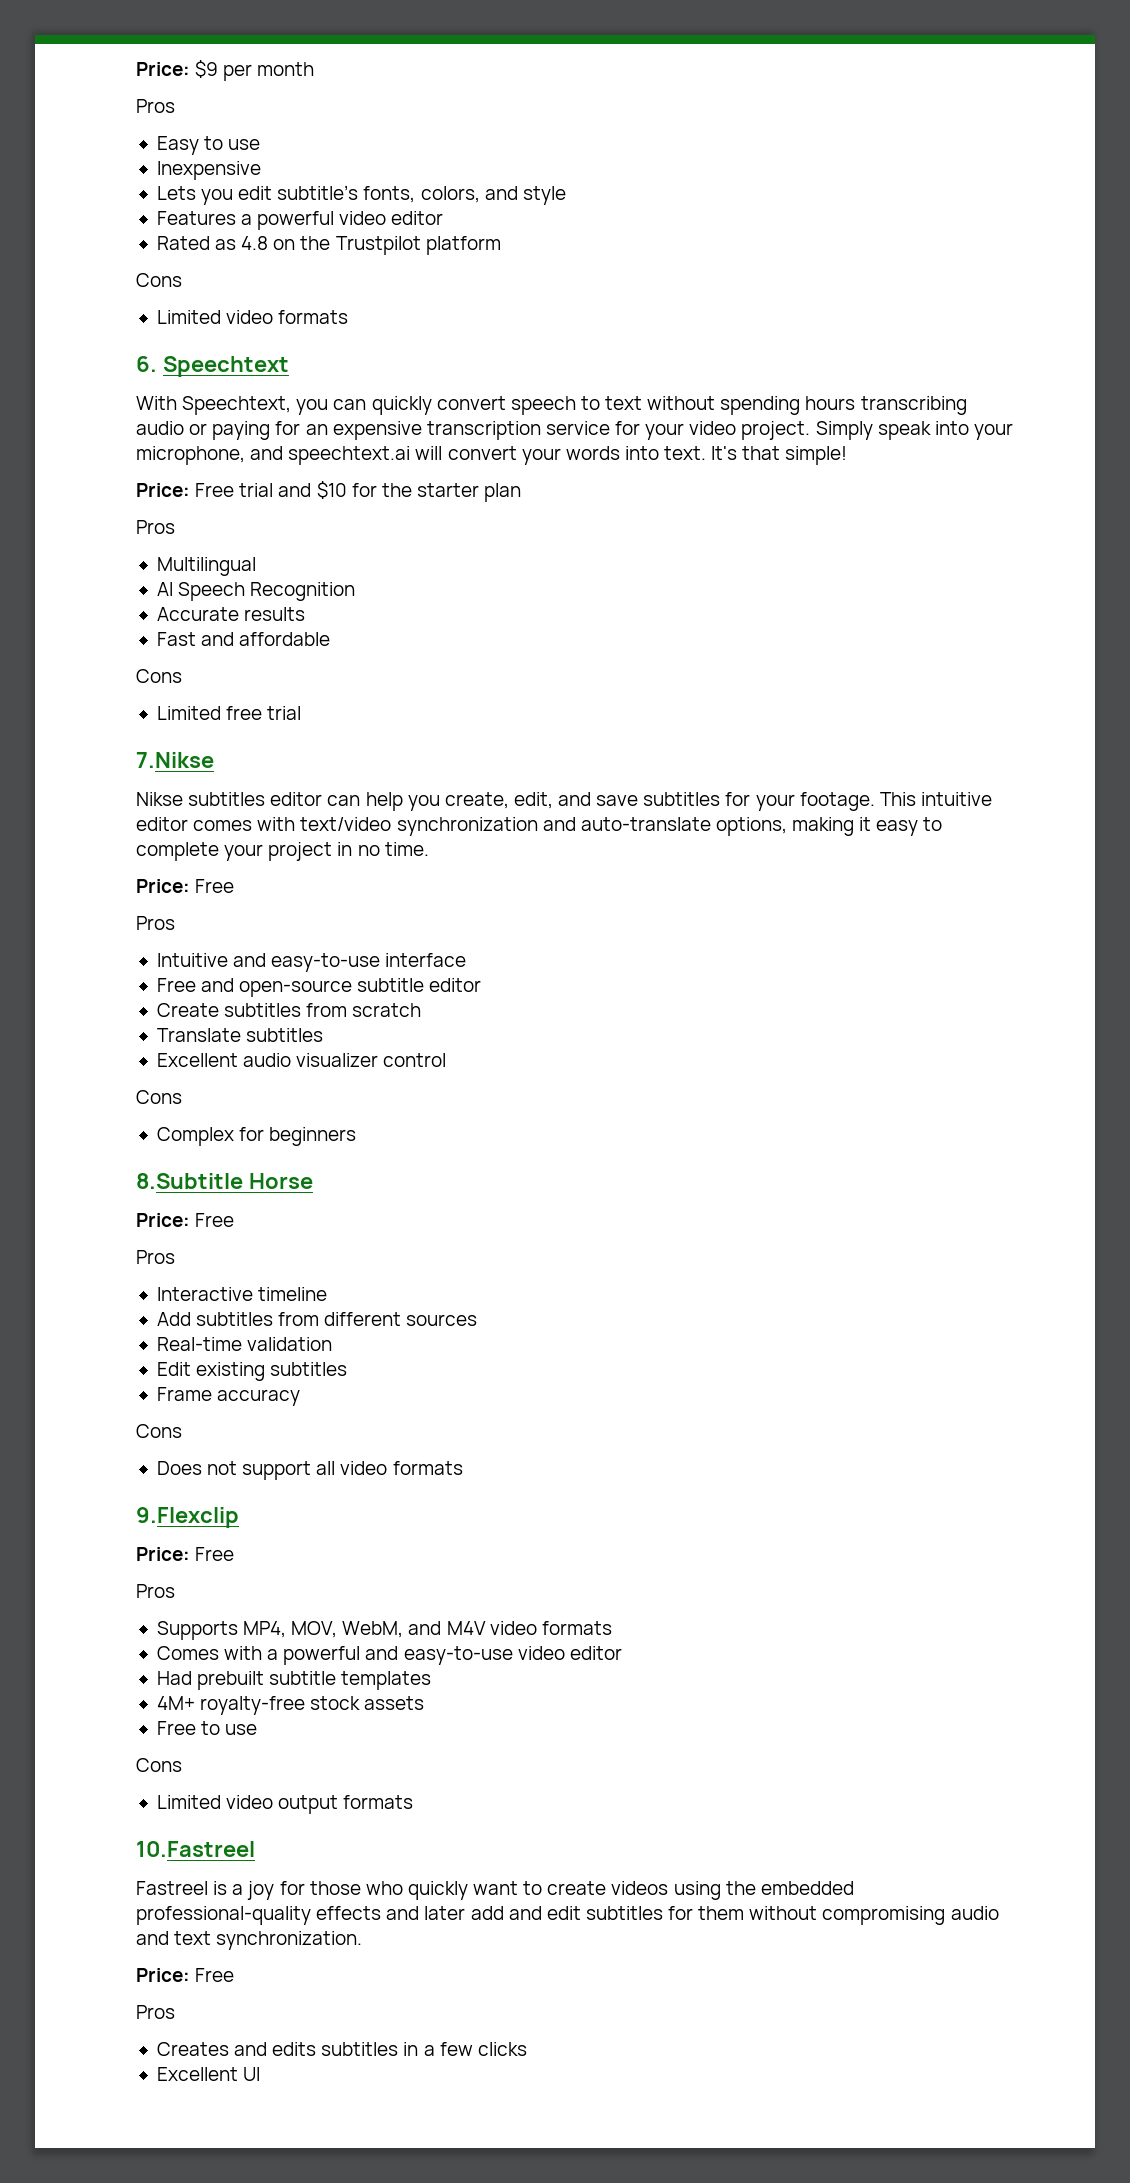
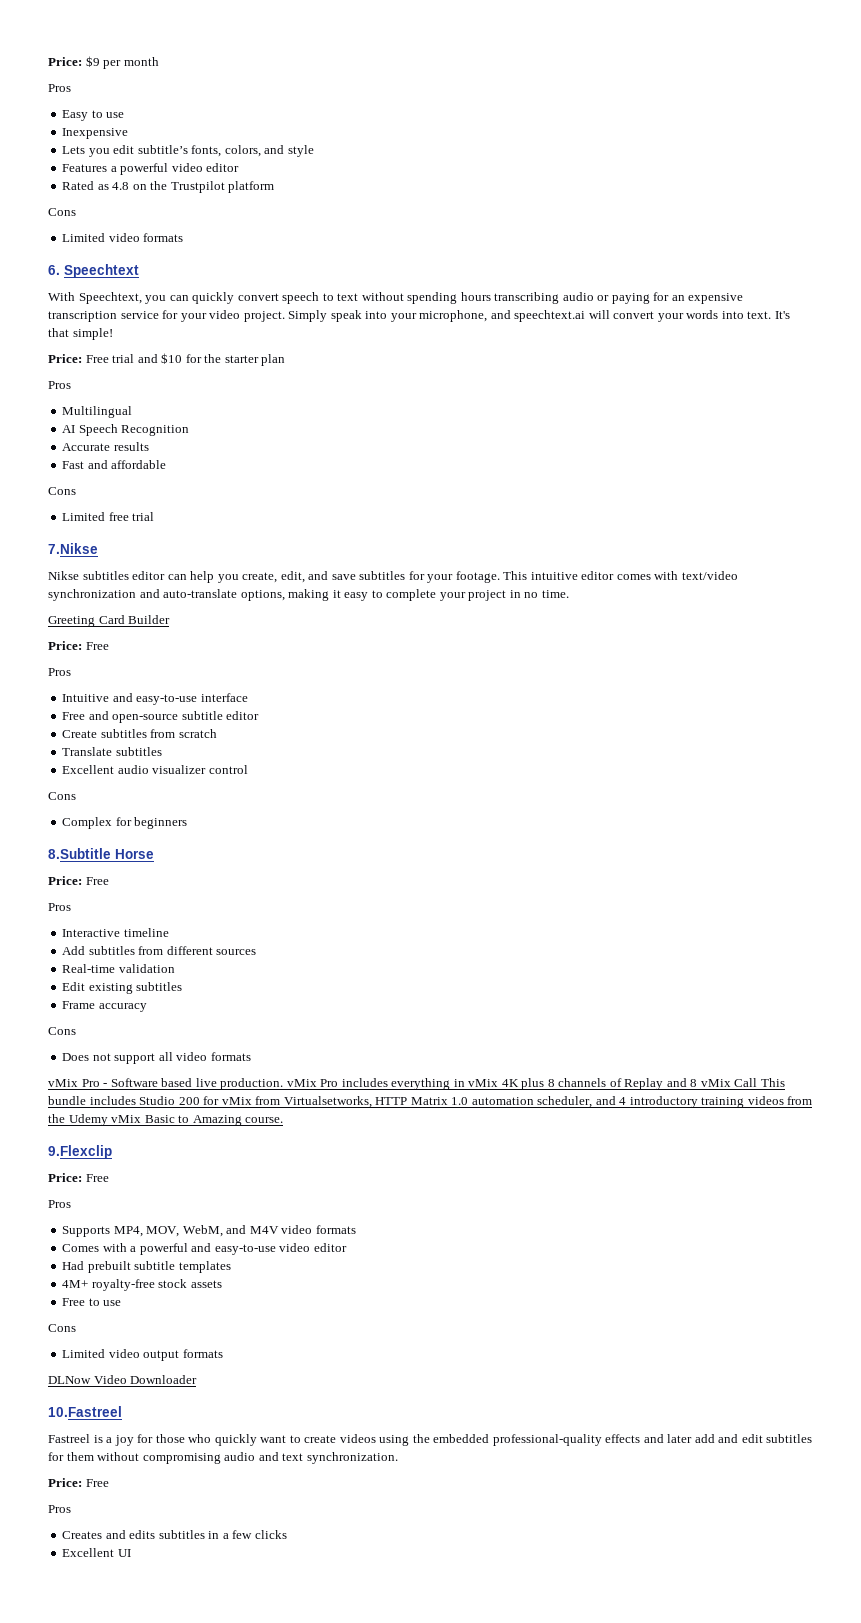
(429, 849) none -> [48,615,171,627] // Greeting Card Builder
(463, 1468) none -> [48,1078,785,1090] [48,1096,813,1108] [48,1114,284,1126] // vMix Pro - Software based live production. vMix Pro includes everything in vMix 4K plus 8 channels of Replay and 8 vMix Call This bundle includes Studio 200 for vMix from Virtualsetworks, HTTP Matrix 1.0 automation scheduler, and 4 introductory training videos from the Udemy vMix Basic to Amazing course.
(414, 1802) none -> [48,1375,198,1384] // DLNow Video Downloader

